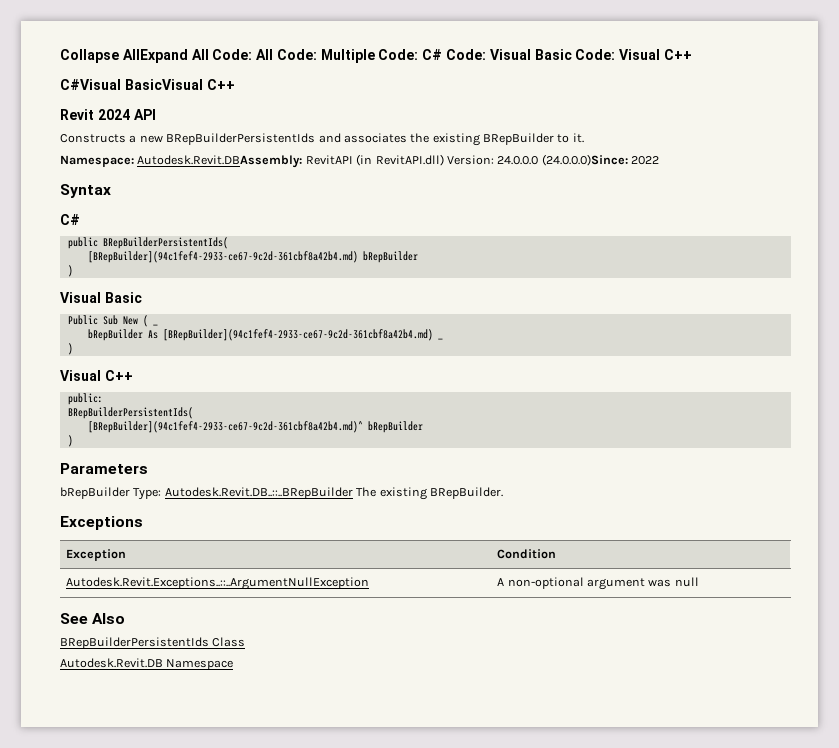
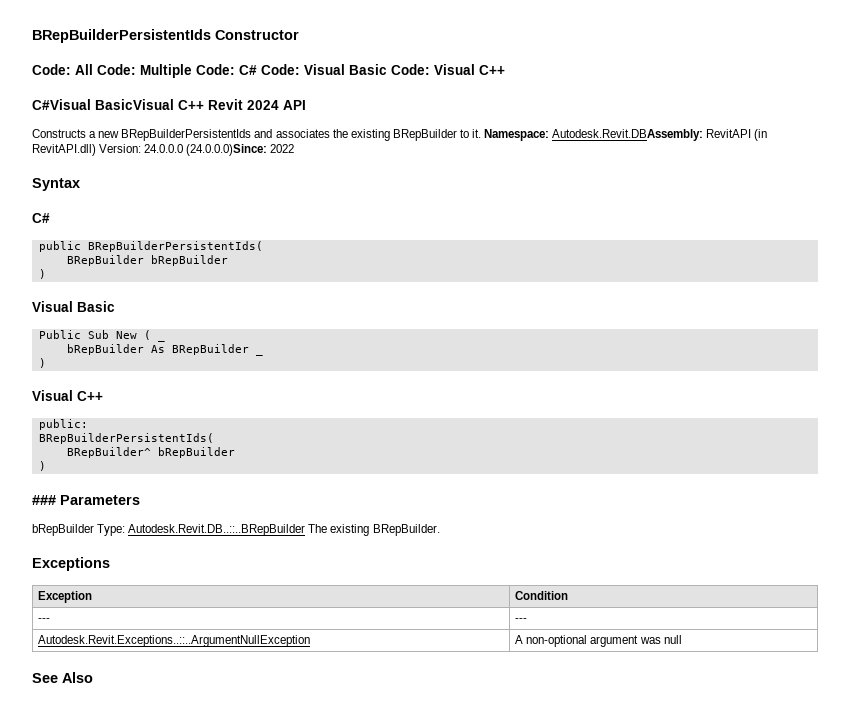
[60,49,209,63] Collapse AllExpand All -> [32,29,299,43] BRepBuilderPersistentIds Constructor //
(235, 84) // -> (204, 105) none
(584, 138) // -> (482, 133) none
[87,251,358,263] [BRepBuilder](94c1fef4-2933-ce67-9c2d-361cbf8a42b4.md) -> [66,255,144,266] BRepBuilder
[162,329,433,341] [BRepBuilder](94c1fef4-2933-ce67-9c2d-361cbf8a42b4.md) -> [171,344,249,355] BRepBuilder
[87,421,423,433] [67,435,73,447] [BRepBuilder](94c1fef4-2933-ce67-9c2d-361cbf8a42b4.md)^ bRepBuilder // ) // -> [66,447,235,458] [38,461,46,471] [32,495,56,505] BRepBuilder^ bRepBuilder // ) // ###
(557, 554) none -> [38,618,51,622] [515,618,528,622] // --- | ---
[60,637,246,649] [60,658,234,670] // BRepBuilderPersistentIds Class // Autodesk.Revit.DB Namespace -> (93, 677) none

